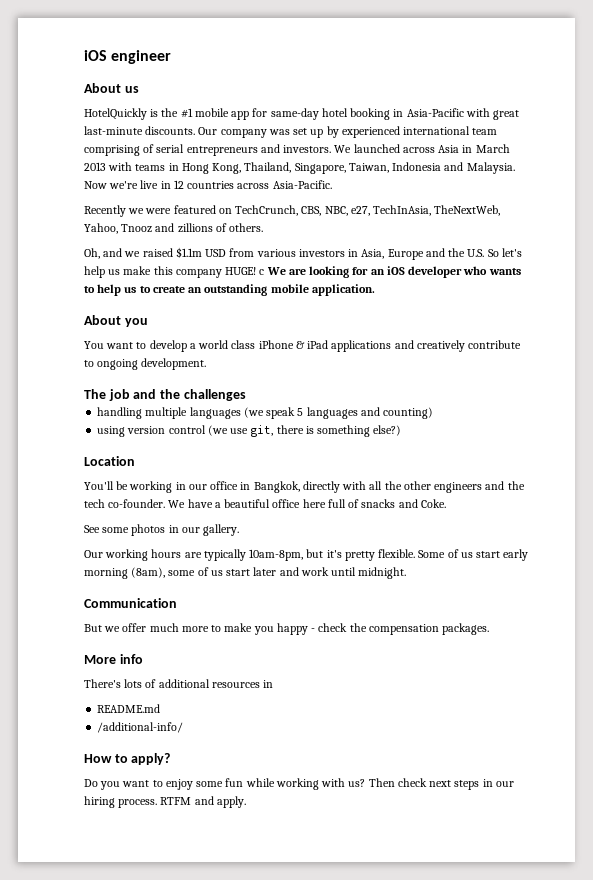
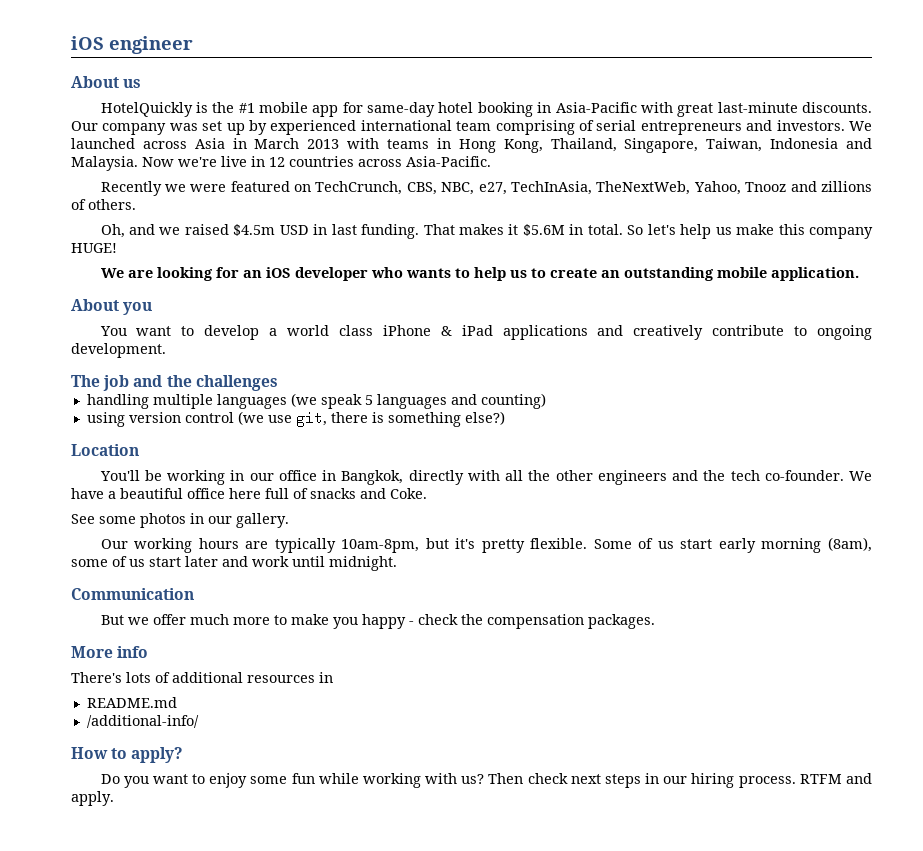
[175,247,485,260] $1.1m USD from various investors in Asia, Europe and the U.S. -> [233,224,623,239] $4.5m USD in last funding. That makes it $5.6M in total.
[259,269,265,275] c -> (117, 248) //

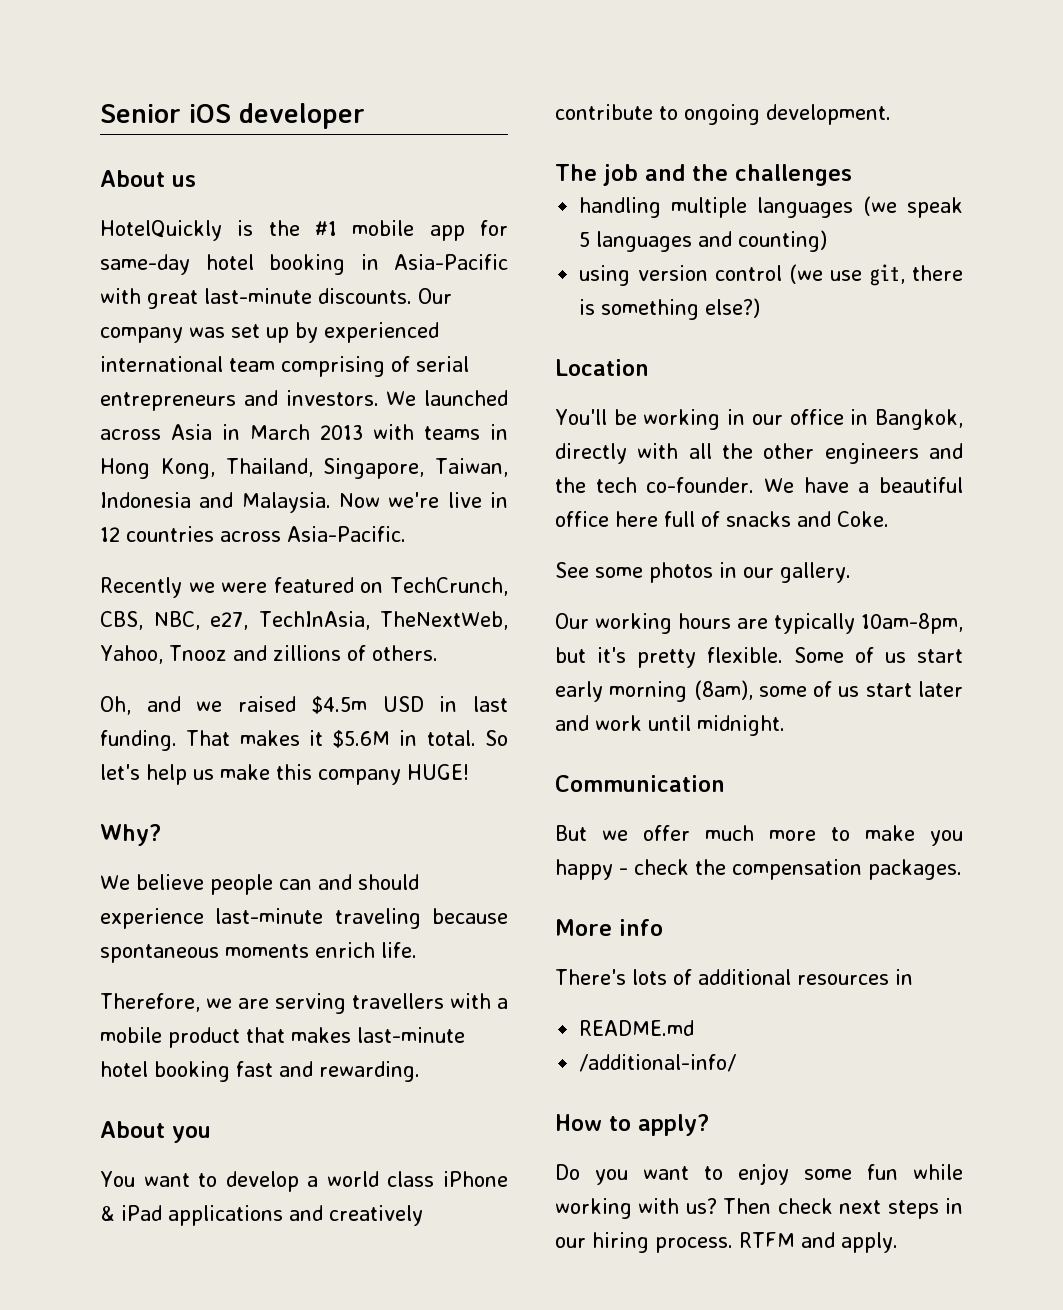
[71,36,193,54] iOS engineer -> [100,103,365,129] Senior iOS developer
[100,267,859,281] // We are looking for an iOS developer who wants to help us to create an outstanding mobile application. -> [100,824,161,846] [100,874,419,895] [100,908,508,929] [100,942,417,963] [100,993,508,1014] [100,1027,465,1048] [100,1061,420,1082] // Why? // We believe people can and should experience last-minute traveling because spontaneous moments enrich life. // Therefore, we are serving travellers with a mobile product that makes last-minute hotel booking fast and rewarding.

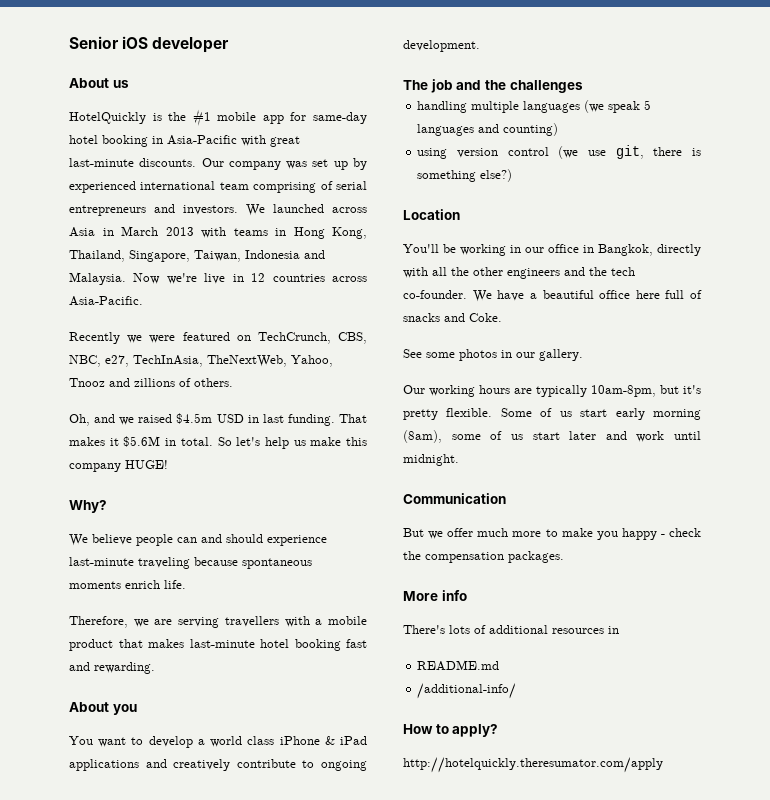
[555,1163,963,1185] [555,1198,963,1219] [555,1232,898,1253] Do you want to enjoy some fun while working with us? Then check next steps in our hiring process. RTFM and apply. -> [403,757,663,773] http://hotelquickly.theresumator.com/apply

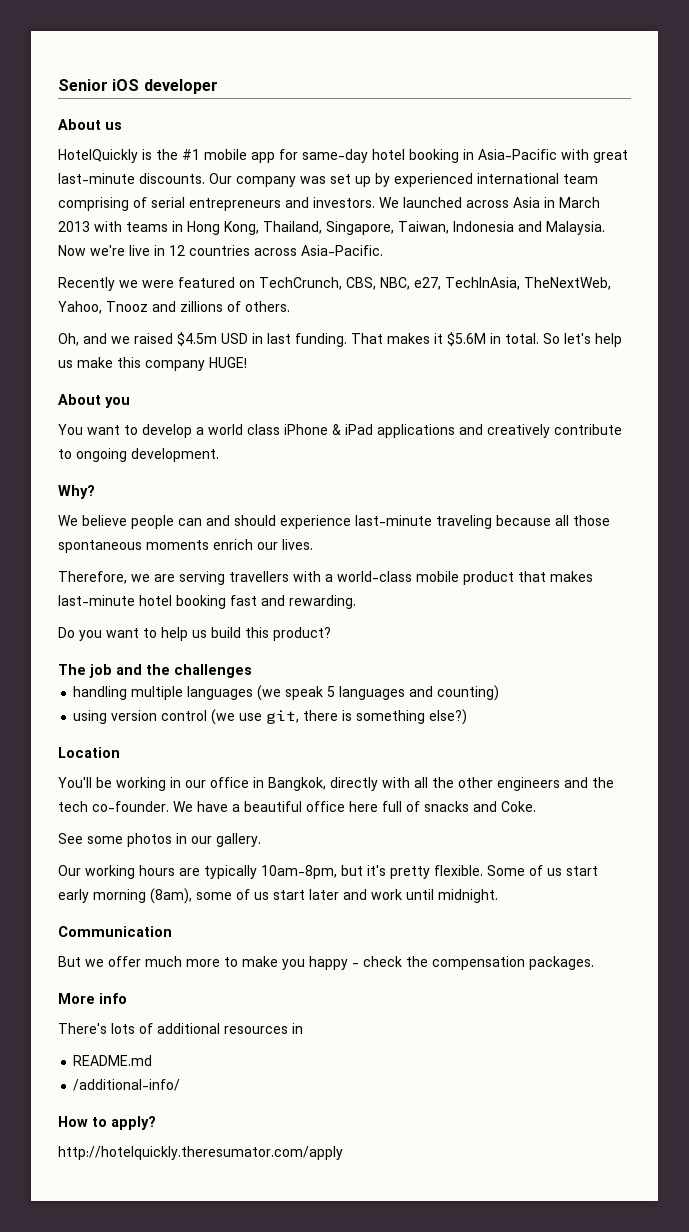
[69,500,107,513] [69,534,327,546] [69,557,312,569] [69,580,186,589] [69,616,367,628] [69,639,367,651] [69,662,155,674] // Why? // We believe people can and should experience last-minute traveling because spontaneous moments enrich life. // Therefore, we are serving travellers with a mobile product that makes last-minute hotel booking fast and rewarding. -> (247, 362) none
(480, 46) none -> [58,485,95,499] [58,515,610,529] [58,539,313,553] [58,571,593,585] [58,595,356,609] [58,627,331,641] // Why? // We believe people can and should experience last-minute traveling because all those spontaneous moments enrich our lives. // Therefore, we are serving travellers with a world-class mobile product that makes last-minute hotel booking fast and rewarding. // Do you want to help us build this product?

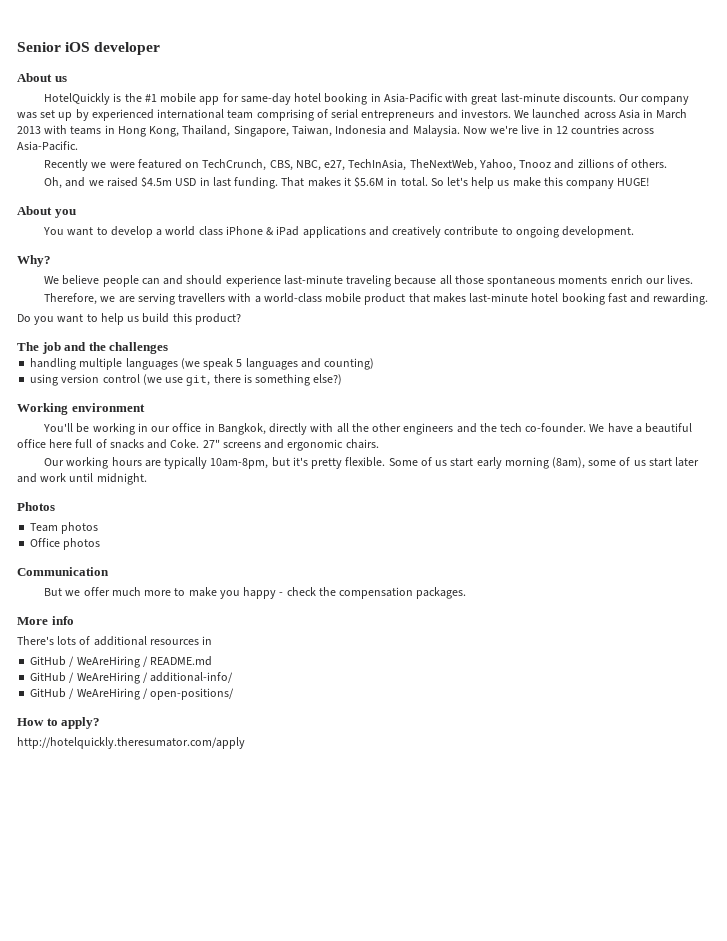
[58,747,120,758] Location -> [17,403,145,415] Working environment
[58,833,261,847] // See some photos in our gallery. -> [202,439,379,451] 27" screens and ergonomic chairs.
(498, 896) none -> [17,502,55,511] [30,522,99,534] [30,538,101,550] // Photos // Team photos // Office photos
[73,1055,153,1066] [73,1079,181,1091] README.md // /additional-info/ -> [30,656,213,668] [30,672,234,684] [30,688,235,700] GitHub / WeAreHiring / README.md // GitHub / WeAreHiring / additional-info/ // GitHub / WeAreHiring / open-positions/

